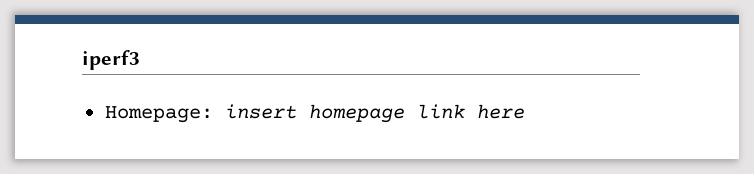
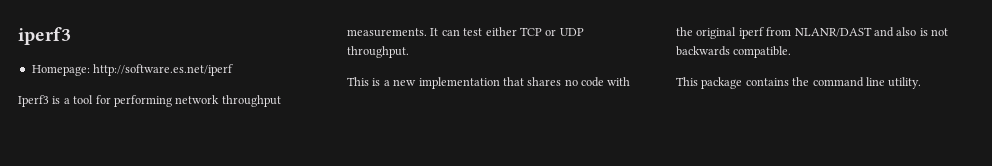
[224,104,525,123] insert homepage link here -> [93,64,234,76] [18,95,281,107] [347,27,584,37] [347,46,409,58] [347,77,631,89] [676,27,948,39] [676,46,792,58] [676,77,922,89] http://software.es.net/iperf // Iperf3 is a tool for performing network throughput measurements. It can test either TCP or UDP throughput. // This is a new implementation that shares no code with the original iperf from NLANR/DAST and also is not backwards compatible. // This package contains the command line utility.

